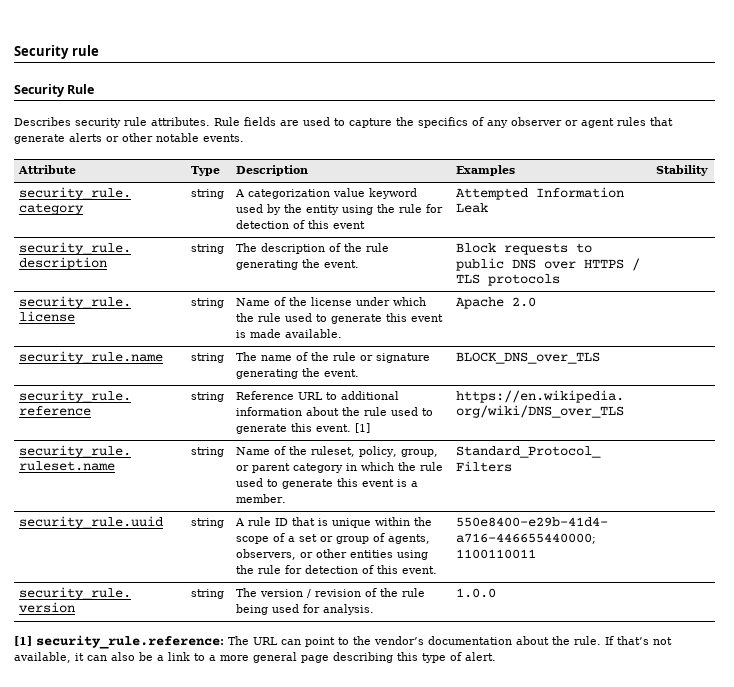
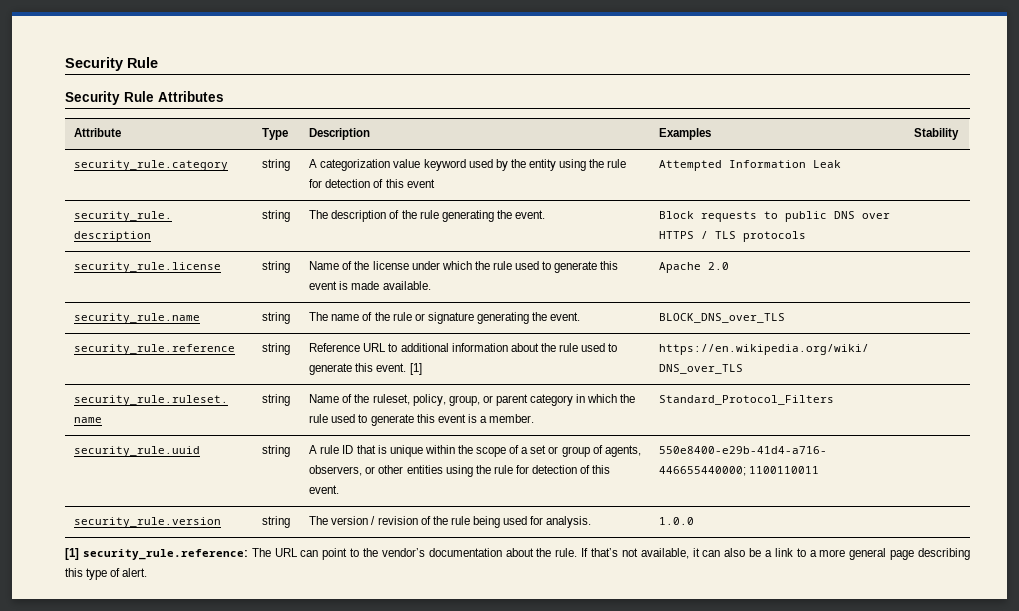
[14,45,99,59] [14,84,95,97] [14,117,673,128] [14,133,244,144] Security rule // Security Rule // Describes security rule attributes. Rule fields are used to capture the specifics of any observer or agent rules that generate alerts or other notable events. -> [65,57,158,71] [65,91,224,105] Security Rule // Security Rule Attributes

